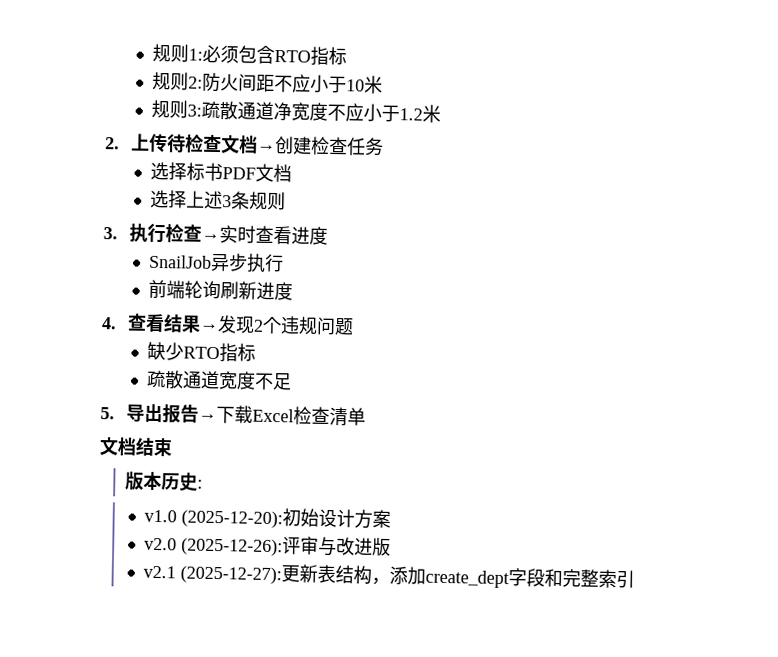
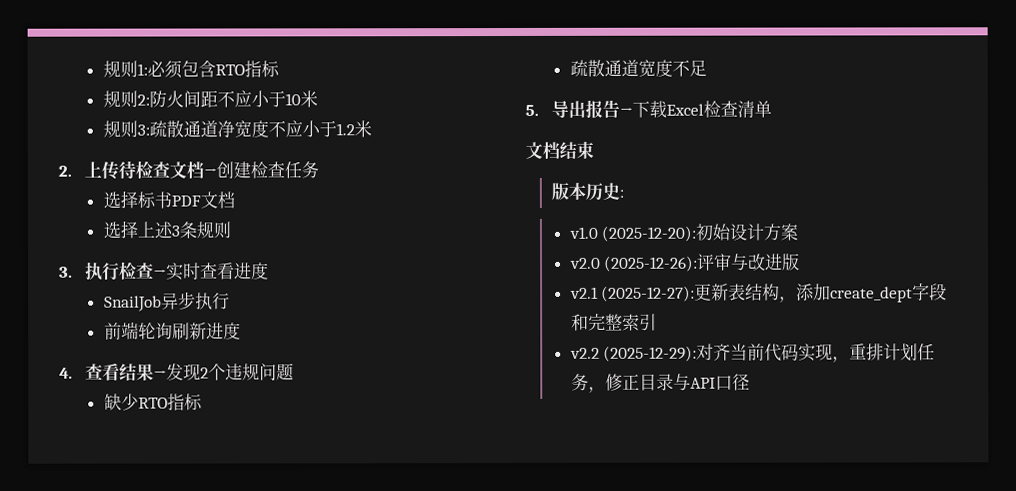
(636, 579) none -> [569,343,936,363] [570,373,750,393] // v2.2 (2025-12-29):对齐当前代码实现，重排计划任务，修正目录与API口径

